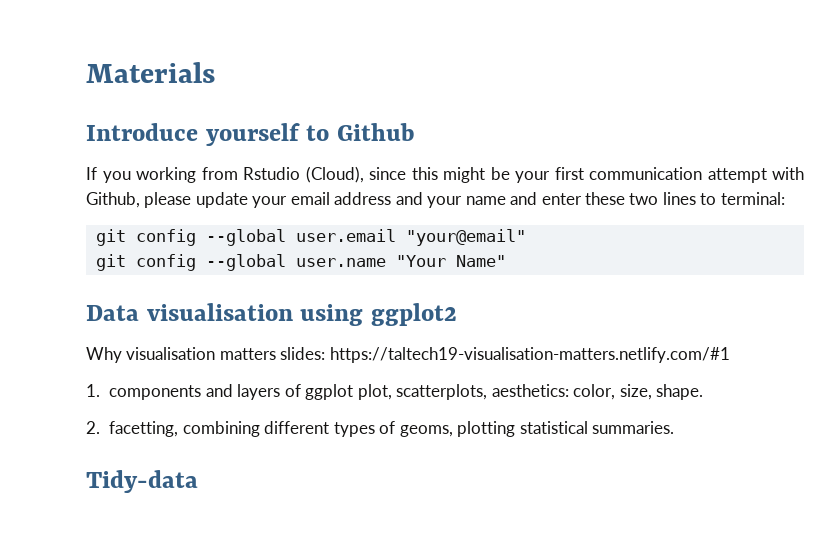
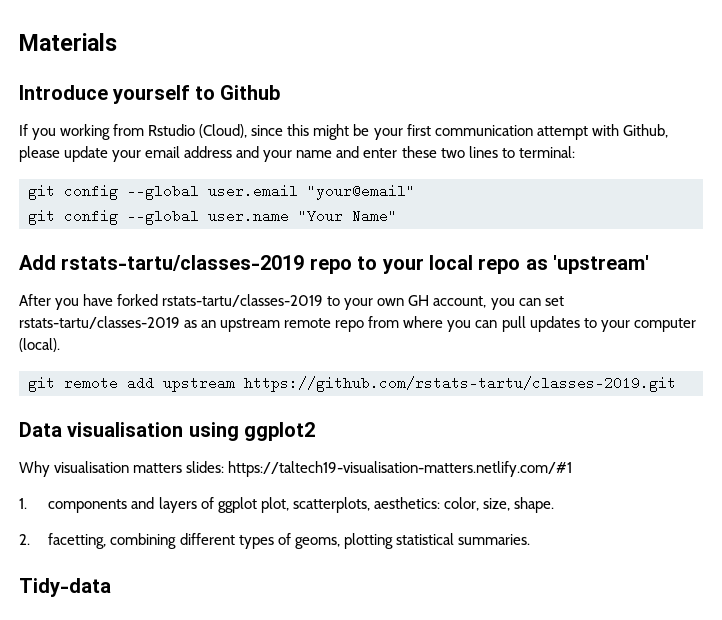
(506, 261) none -> [19,255,650,274] [19,294,564,310] [19,316,696,332] [19,338,60,352] [28,376,676,392] // Add rstats-tartu/classes-2019 repo to your local repo as 'upstream' // After you have forked rstats-tartu/classes-2019 to your own GH account, you can set rstats-tartu/classes-2019 as an upstream remote repo from where you can pull updates to your computer (local). // git remote add upstream https://github.com/rstats-tartu/classes-2019.git

